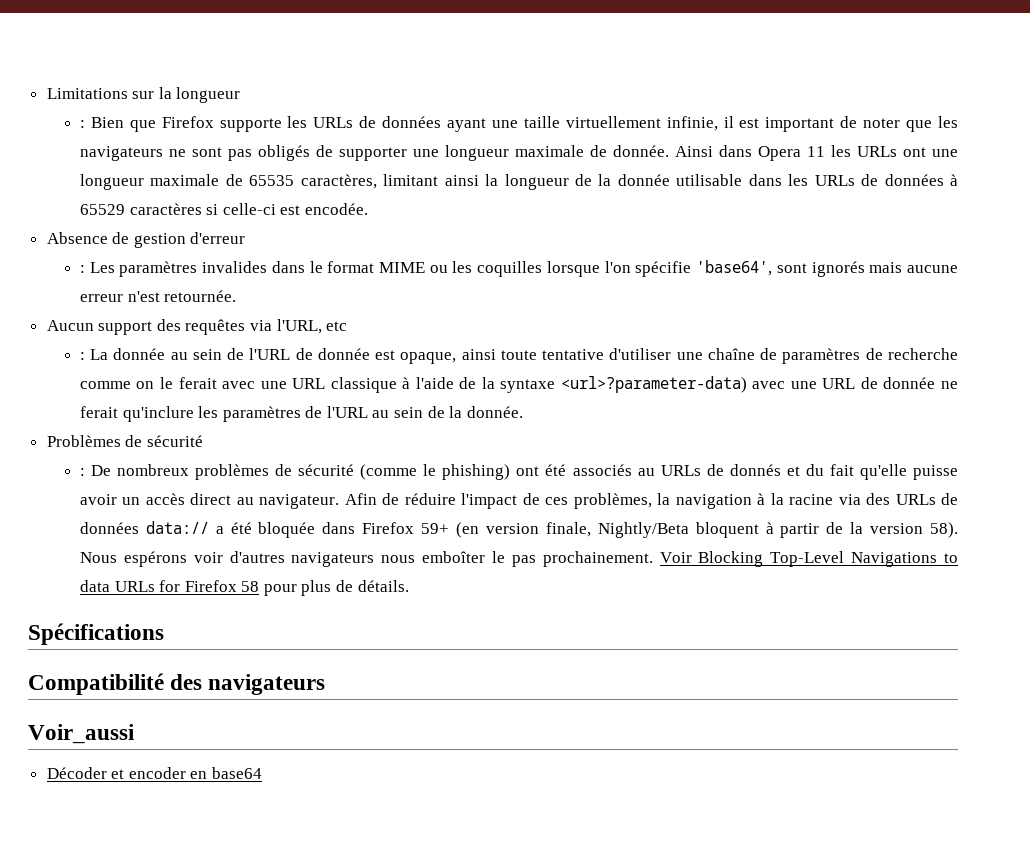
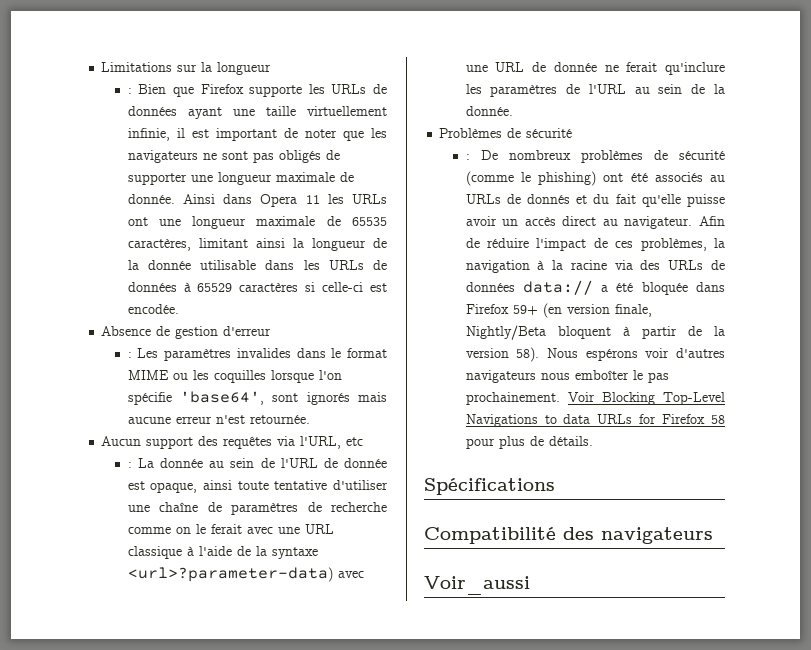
[46,767,263,779] // Décoder et encoder en base64 -> (530, 585) none

